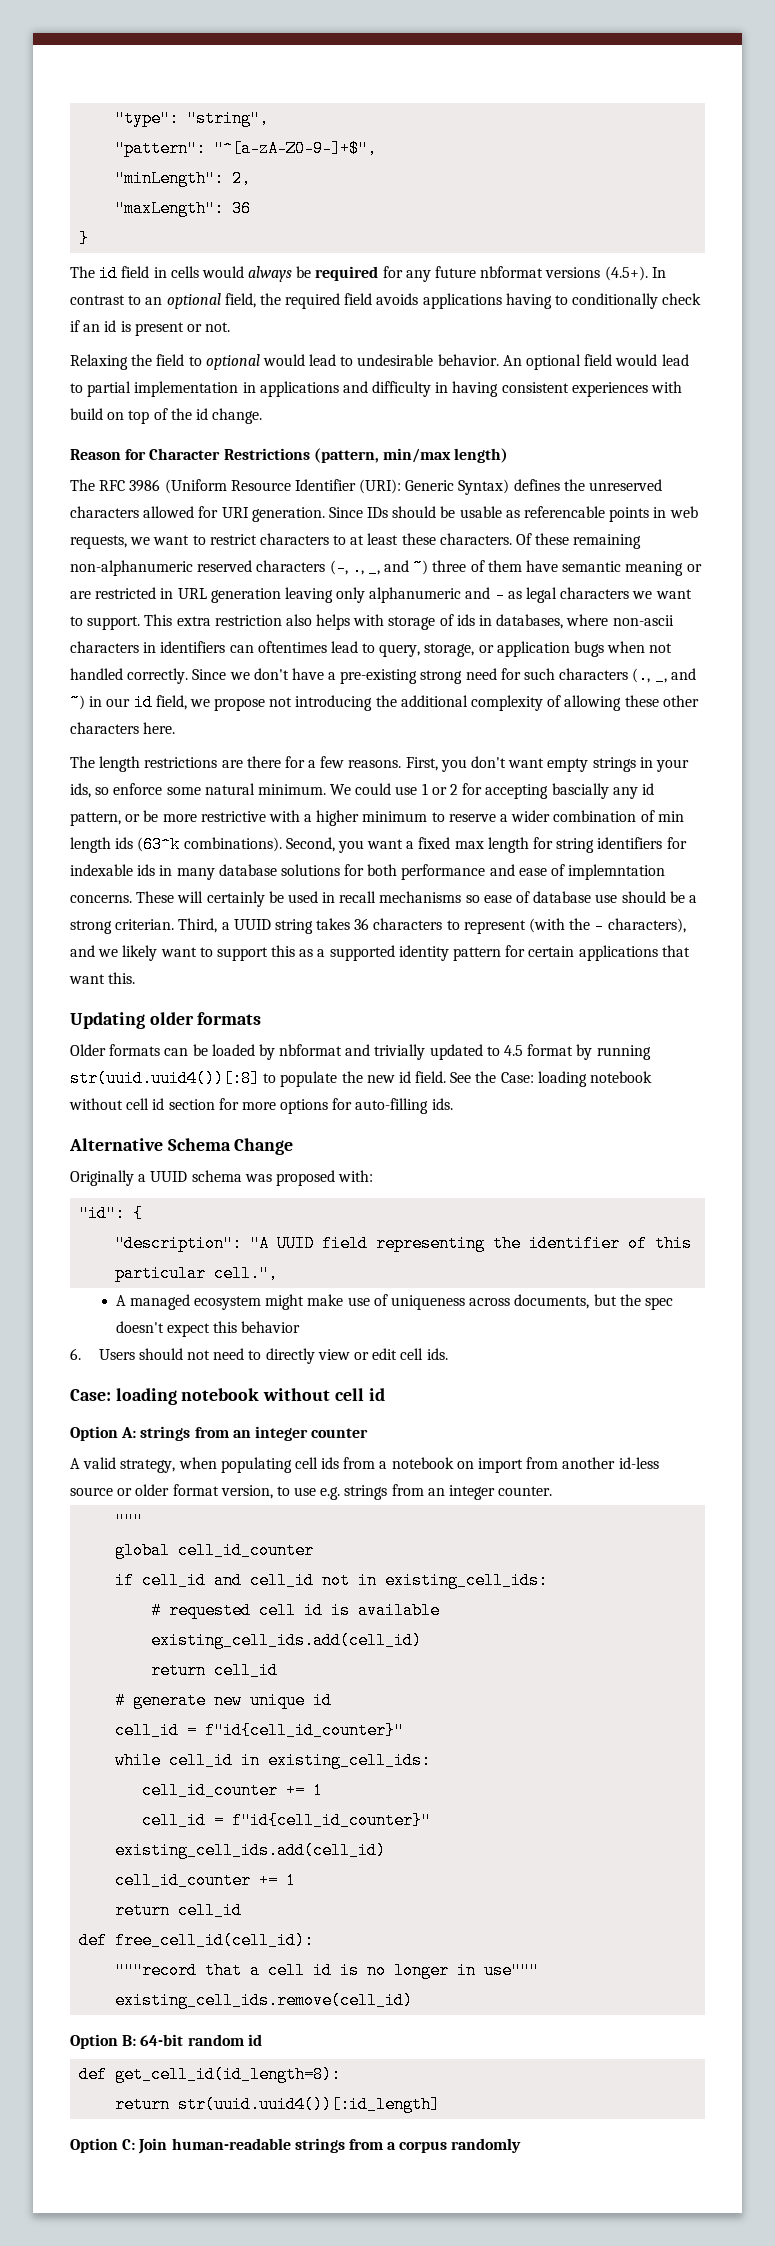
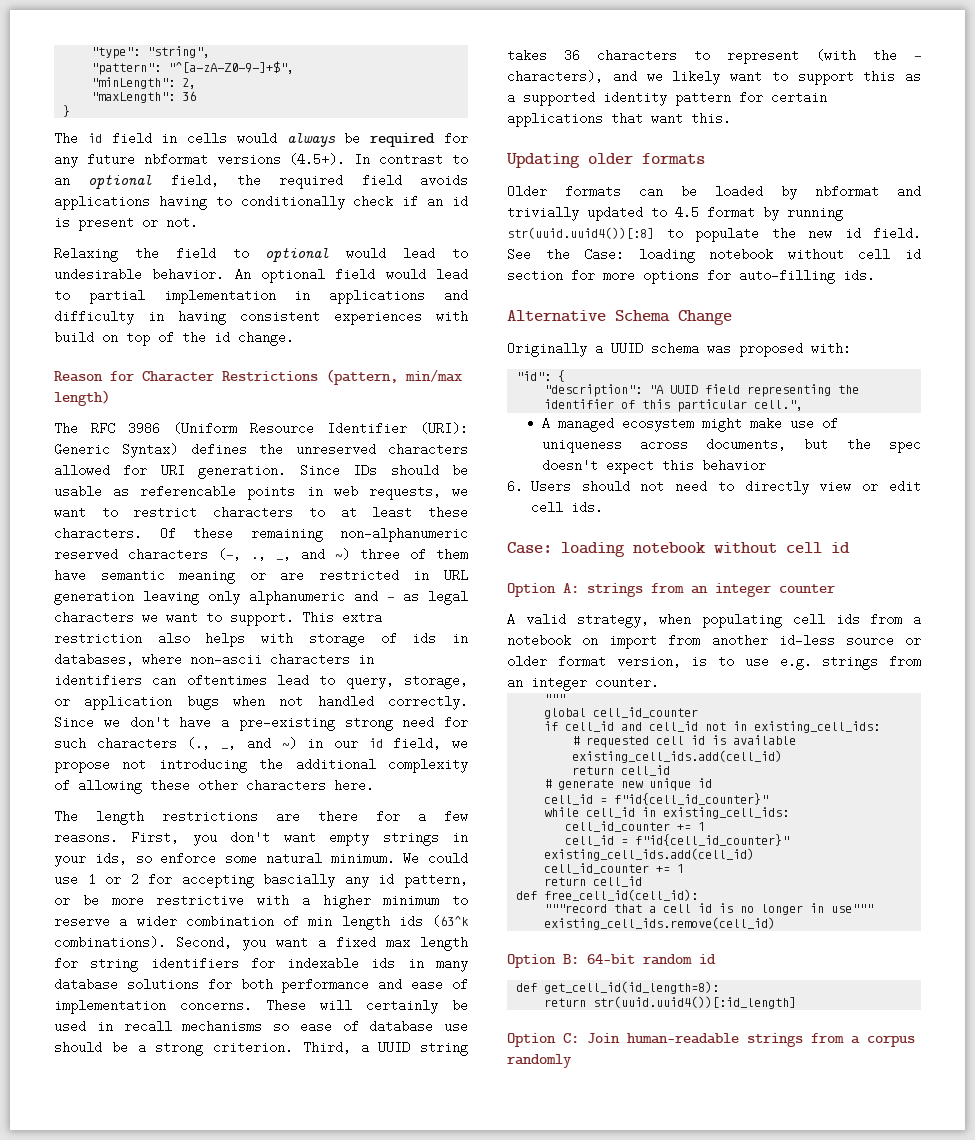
[568,864,666,880] implemntation -> [54,999,166,1014] implementation
[115,919,175,930] criterian. -> [213,1041,293,1054] criterion.
(273, 1492) none -> [691,657,708,666] is

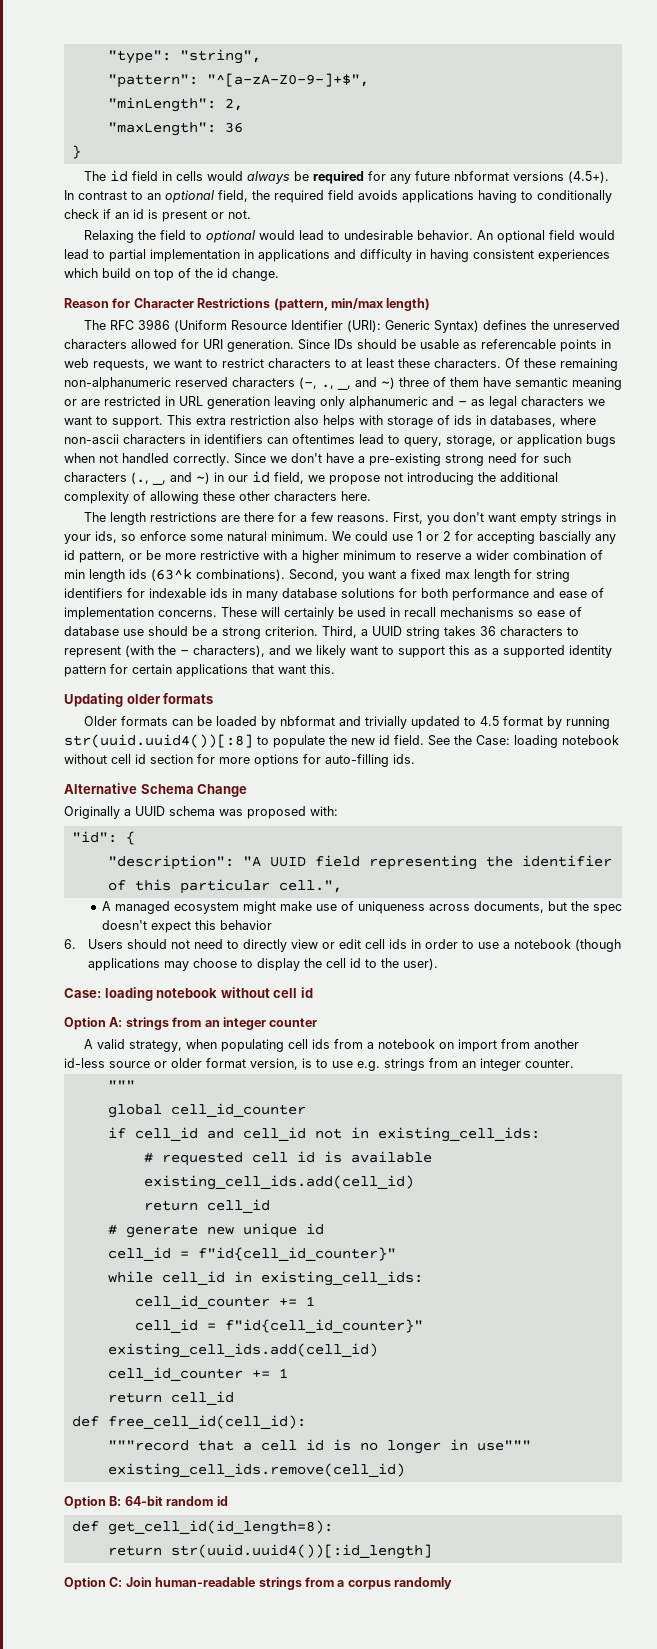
[436,311,468,321] with -> [64,268,98,278] which
[570,501,603,514] ids. -> [389,939,622,952] [88,958,439,971] ids in order to use a notebook (though applications may choose to display the cell id to the user).

